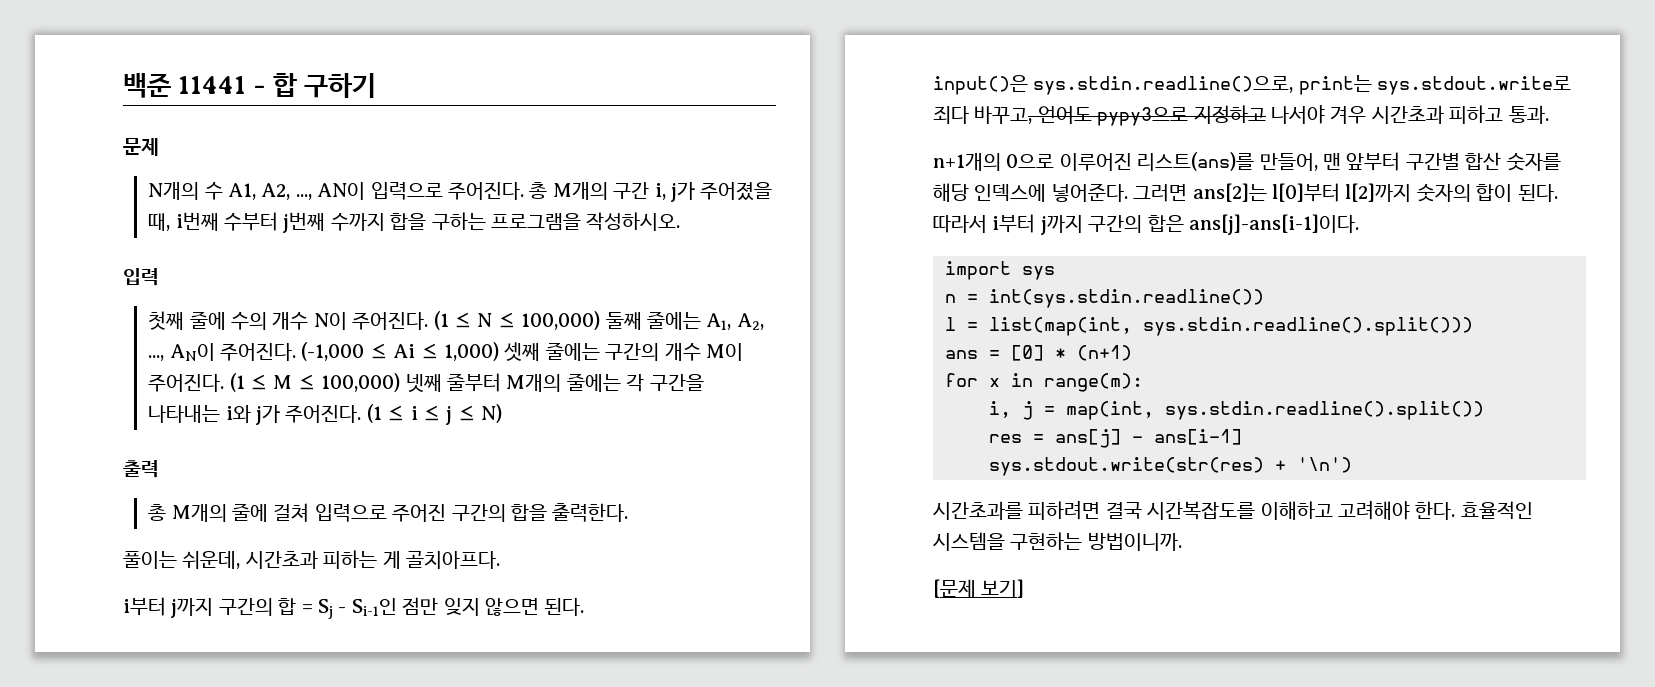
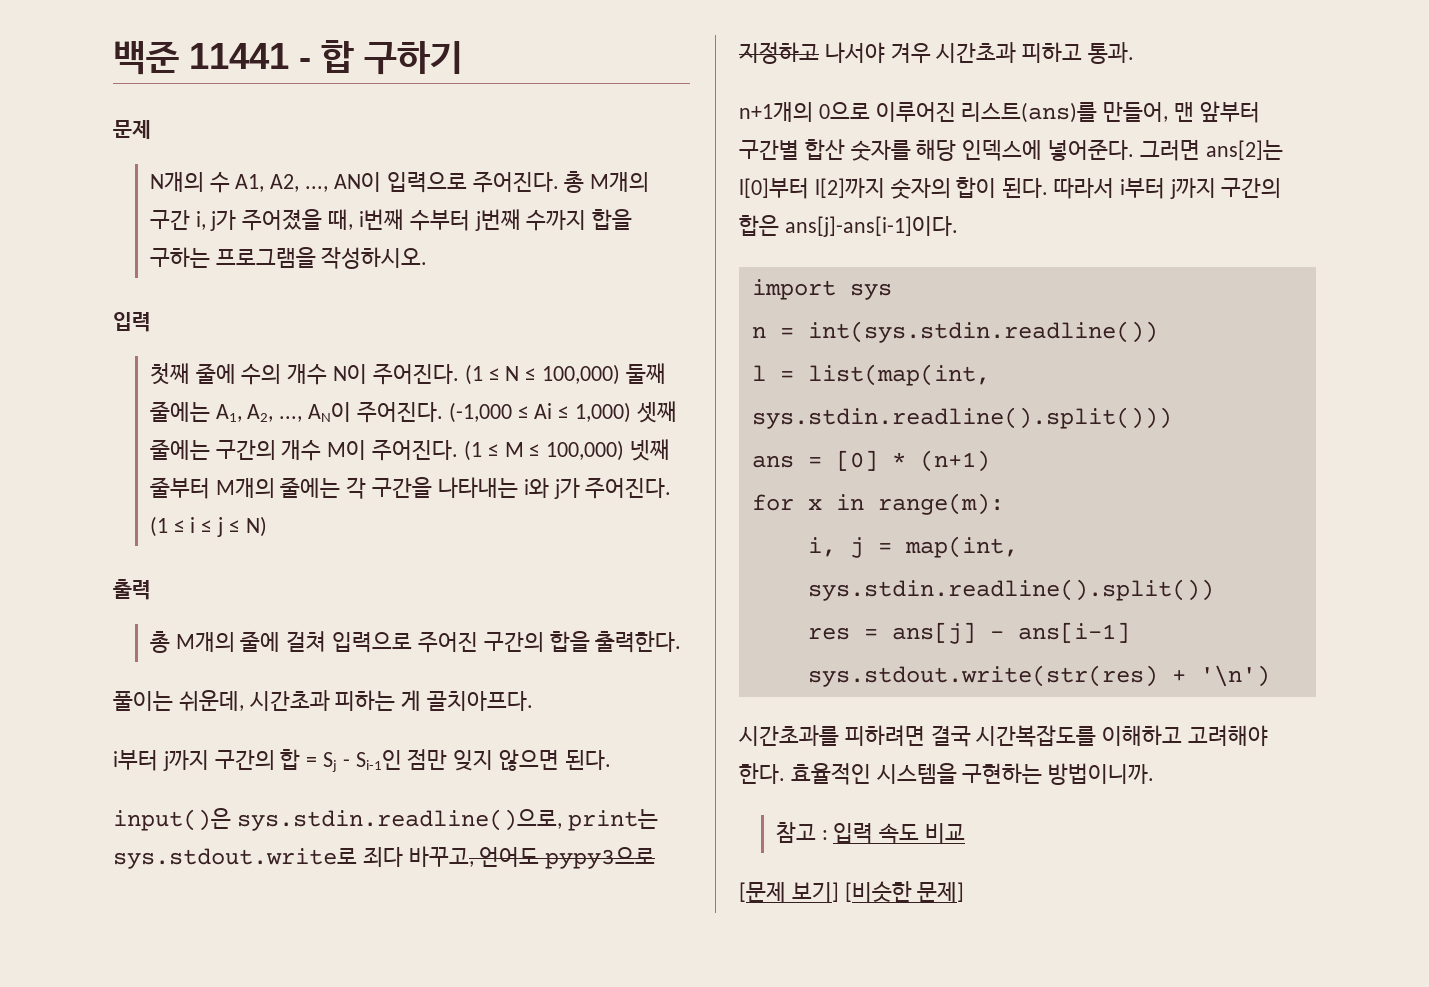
(1182, 541) none -> [775,822,966,844] // 참고 : 입력 속도 비교
(1025, 588) none -> [844,881,965,902] [비슷한 문제]

